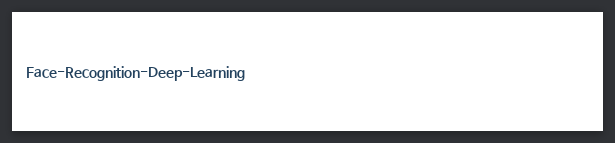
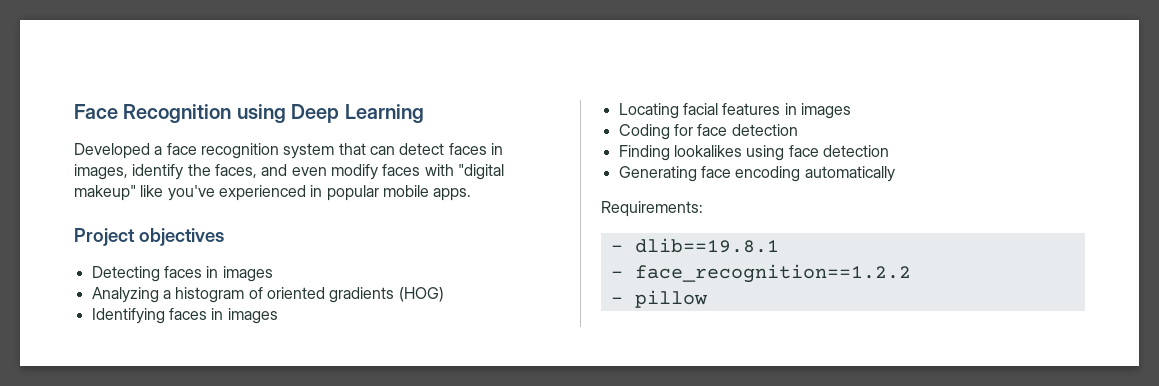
[26,66,245,81] Face-Recognition-Deep-Learning -> [74,104,424,123] [74,143,503,159] [74,164,504,180] [74,185,472,201] [74,228,224,246] [91,266,273,282] [91,287,444,303] [91,308,278,324] [618,103,851,119] [618,124,798,140] [618,145,889,161] [618,166,895,182] [601,201,703,217] [610,238,779,253] [610,264,911,283] [610,290,708,308] Face Recognition using Deep Learning // Developed a face recognition system that can detect faces in images, identify the faces, and even modify faces with "digital makeup" like you've experienced in popular mobile apps. // Project objectives // Detecting faces in images // Analyzing a histogram of oriented gradients (HOG) // Identifying faces in images // Locating facial features in images // Coding for face detection // Finding lookalikes using face detection // Generating face encoding automatically // Requirements: // - dlib==19.8.1 // - face_recognition==1.2.2 // - pillow

